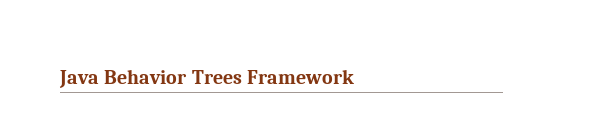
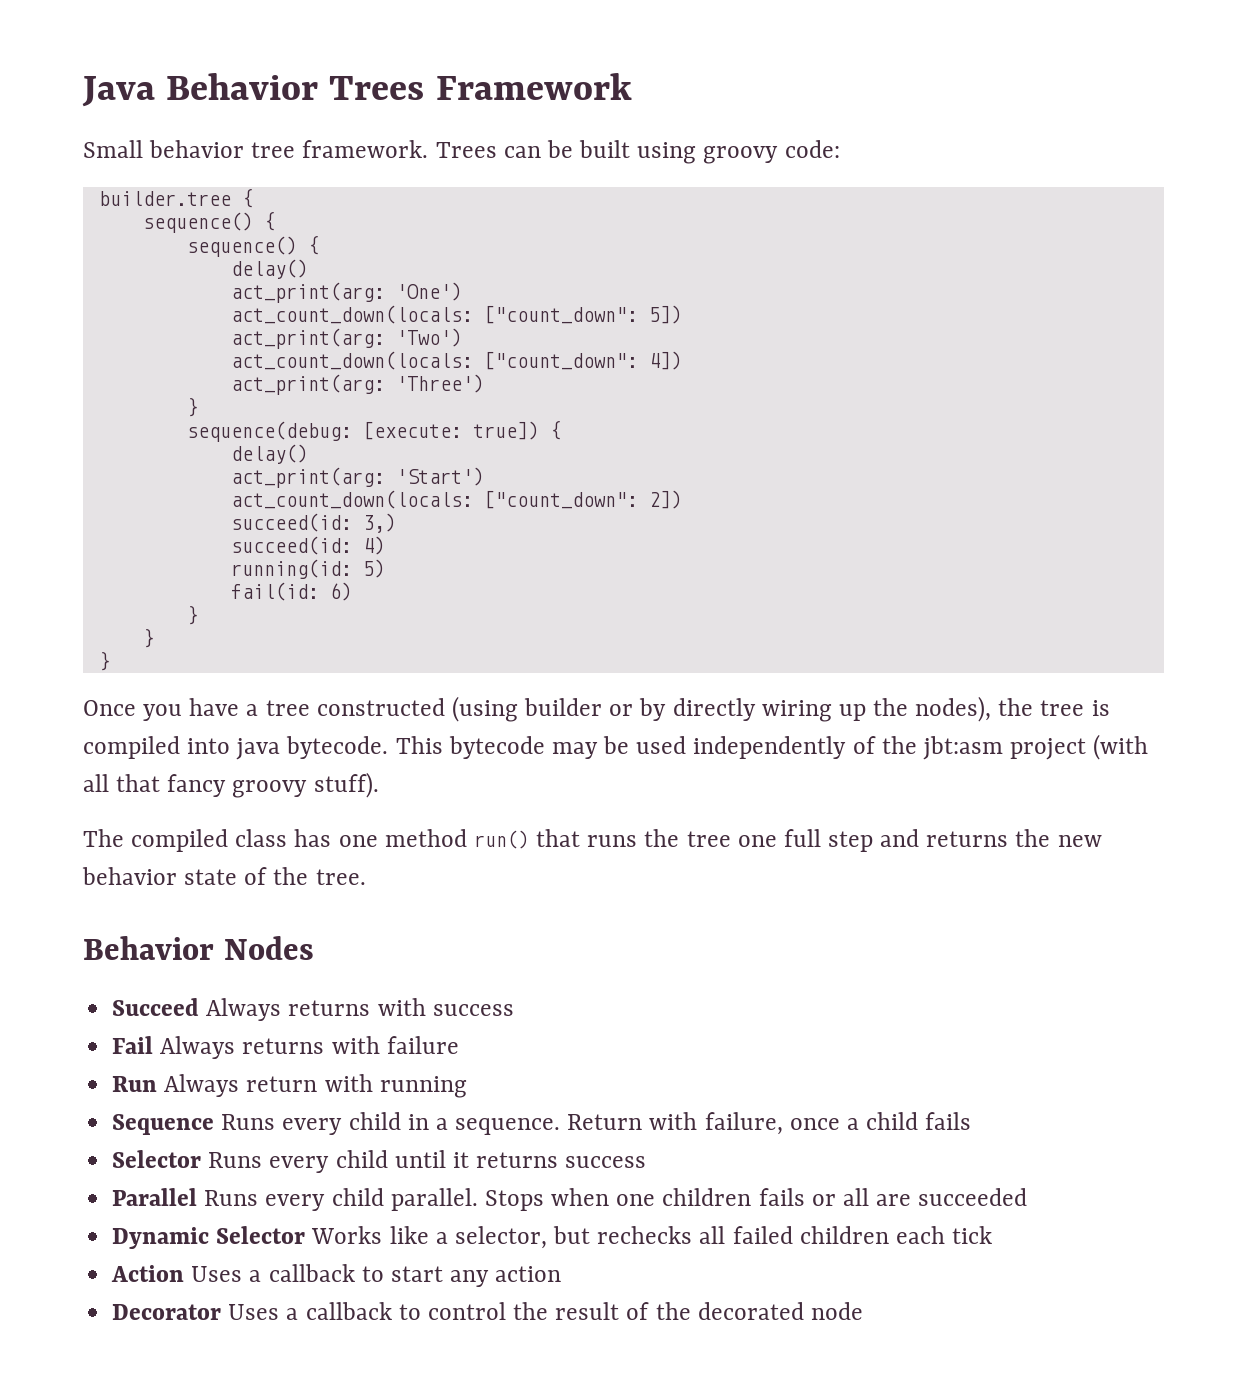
(355, 76) none -> [83,140,840,164] [98,188,253,208] [142,211,275,233] [186,235,319,257] [230,259,308,279] [230,282,462,303] [230,305,682,324] [230,328,462,349] [230,351,682,370] [230,374,484,395] [186,397,198,417] [186,420,561,442] [230,444,308,464] [230,467,484,488] [230,490,682,509] [230,513,396,533] [230,536,385,555] [230,559,385,579] [230,582,352,601] [186,605,198,625] [142,628,154,648] [98,651,110,671] [83,696,1110,722] [83,734,1149,760] [83,772,379,798] [83,829,1102,852] [82,867,366,885] [83,936,314,960] [112,998,514,1021] [112,1036,459,1059] [112,1074,467,1098] [112,1112,972,1135] [112,1150,647,1173] [112,1188,1028,1211] [112,1226,993,1249] [111,1264,562,1287] [112,1302,863,1320] // Small behavior tree framework. Trees can be built using groovy code: // builder.tree { // sequence() { // sequence() { // delay() // act_print(arg: 'One') // act_count_down(locals: ["count_down": 5]) // act_print(arg: 'Two') // act_count_down(locals: ["count_down": 4]) // act_print(arg: 'Three') // } // sequence(debug: [execute: true]) { // delay() // act_print(arg: 'Start') // act_count_down(locals: ["count_down": 2]) // succeed(id: 3,) // succeed(id: 4) // running(id: 5) // fail(id: 6) // } // } // } // Once you have a tree constructed (using builder or by directly wiring up the nodes), the tree is compiled into java bytecode. This bytecode may be used independently of the jbt:asm project (with all that fancy groovy stuff). // The compiled class has one method run() that runs the tree one full step and returns the new behavior state of the tree. // Behavior Nodes // Succeed Always returns with success // Fail Always returns with failure // Run Always return with running // Sequence Runs every child in a sequence. Return with failure, once a child fails // Selector Runs every child until it returns success // Parallel Runs every child parallel. Stops when one children fails or all are succeeded // Dynamic Selector Works like a selector, but rechecks all failed children each tick // Action Uses a callback to start any action // Decorator Uses a callback to control the result of the decorated node

